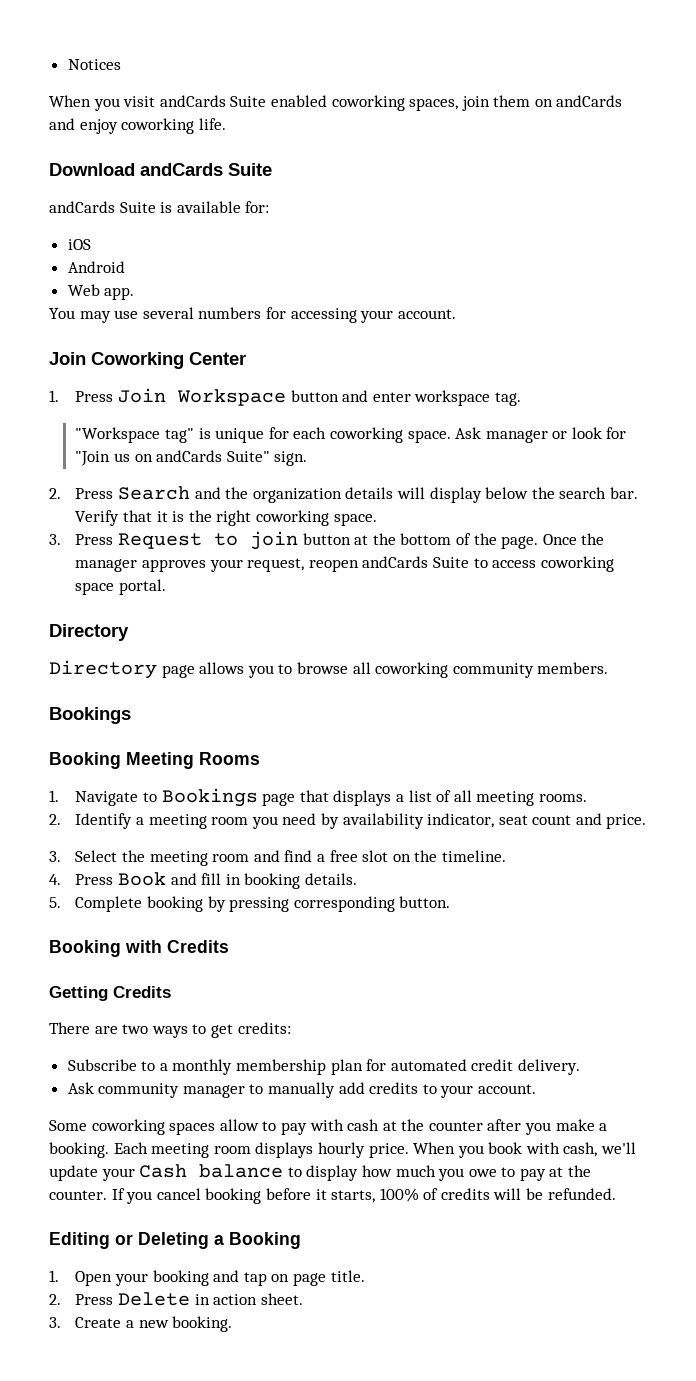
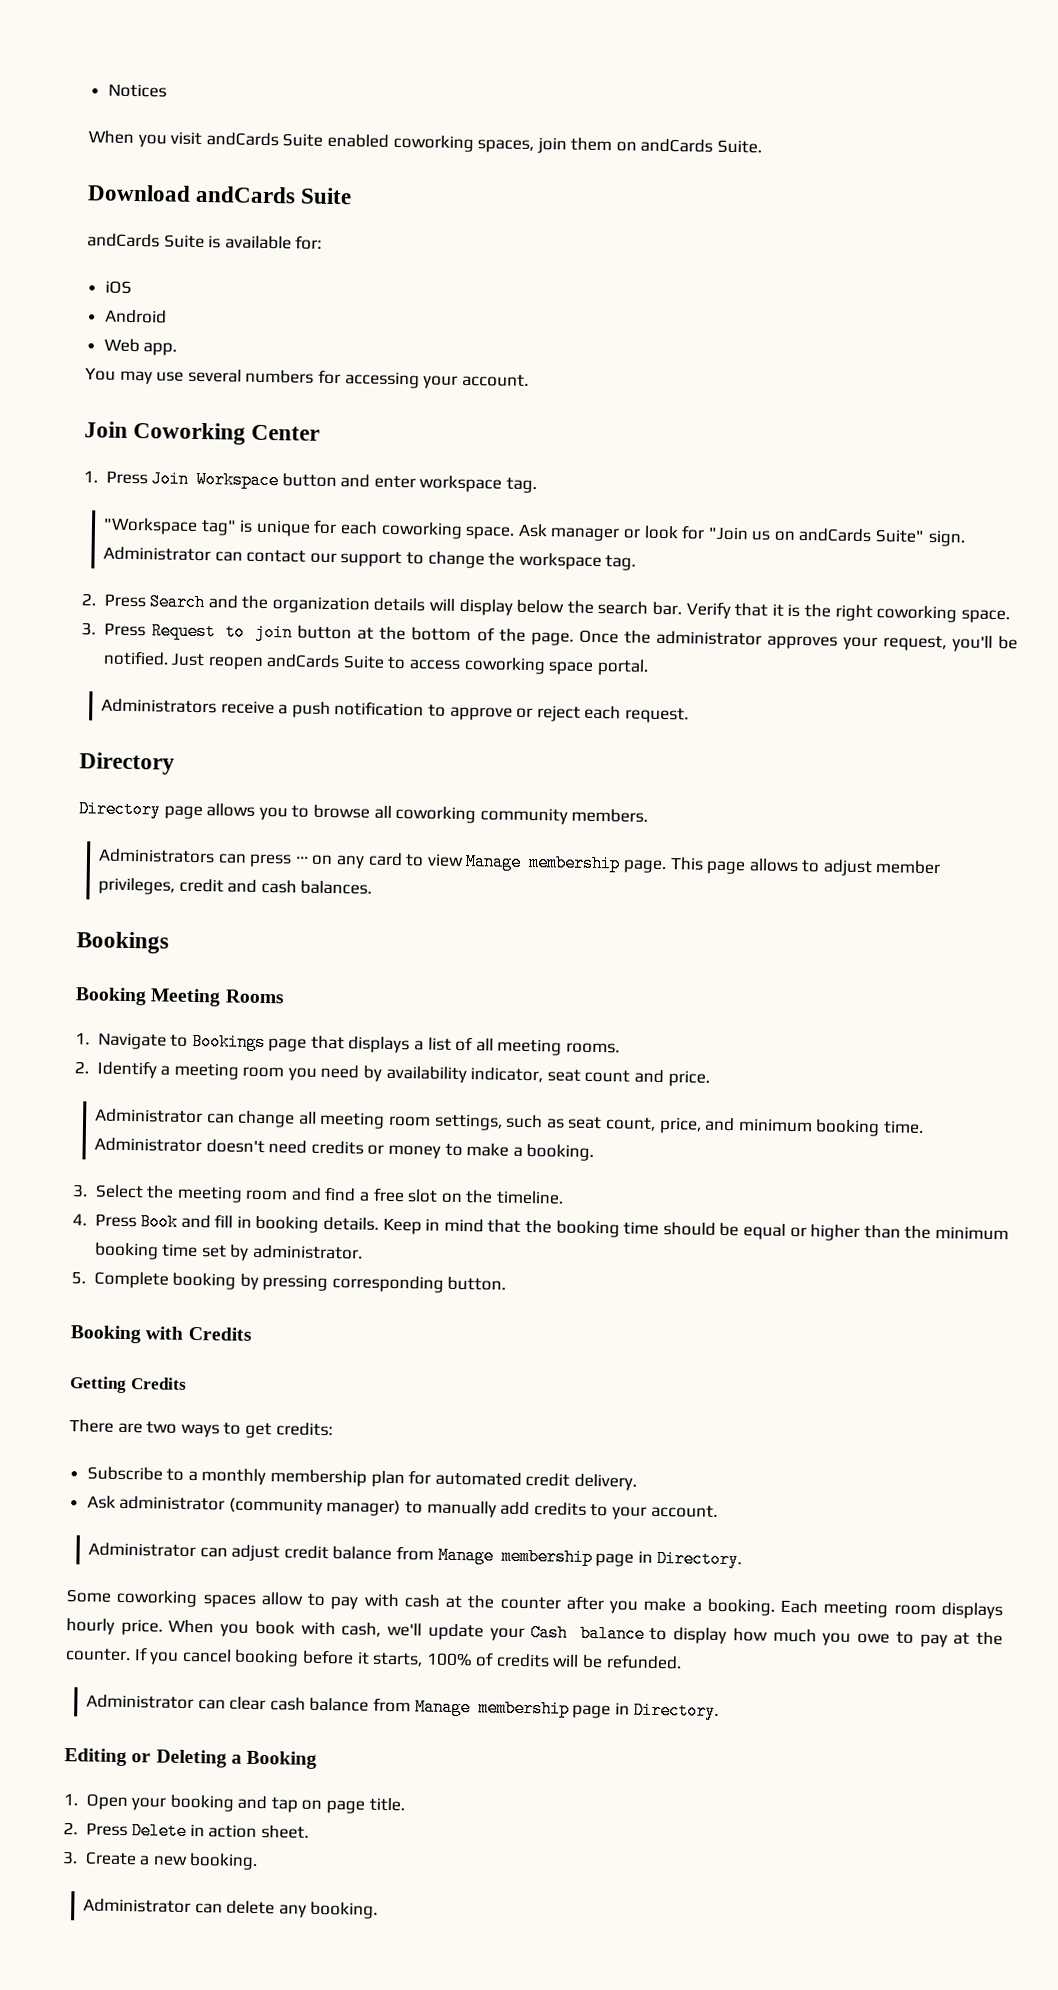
[49,118,226,134] and enjoy coworking life. -> [717,139,763,154] Suite.
(308, 458) none -> [103,546,637,571] Administrator can contact our support to change the workspace tag.
[75,559,138,572] manager -> [655,630,762,646] administrator
(305, 565) none -> [951,635,1018,652] [102,650,206,667] you'll be notified. Just
(166, 587) none -> [101,698,689,724] // Administrators receive a push notification to approve or reject each request.
(609, 668) none -> [98,848,942,877] [98,877,373,895] // Administrators can press ··· on any card to view Manage membership page. This page allows to adjust member privileges, credit and cash balances.
(647, 821) none -> [95,1108,924,1137] [94,1137,595,1162] // Administrator can change all meeting room settings, such as seat count, price, and minimum booking time. Administrator doesn't need credits or money to make a booking.
(357, 879) none -> [382,1217,1009,1242] [93,1242,363,1261] Keep in mind that the booking time should be equal or higher than the minimum booking time set by administrator.
[98,1083,245,1098] community manager -> [119,1495,402,1517] administrator (community manager)
(537, 1089) none -> [88,1542,743,1569] // Administrator can adjust credit balance from Manage membership page in Directory.
(616, 1194) none -> [86,1694,720,1720] // Administrator can clear cash balance from Manage membership page in Directory.
(233, 1324) none -> [83,1898,379,1919] // Administrator can delete any booking.

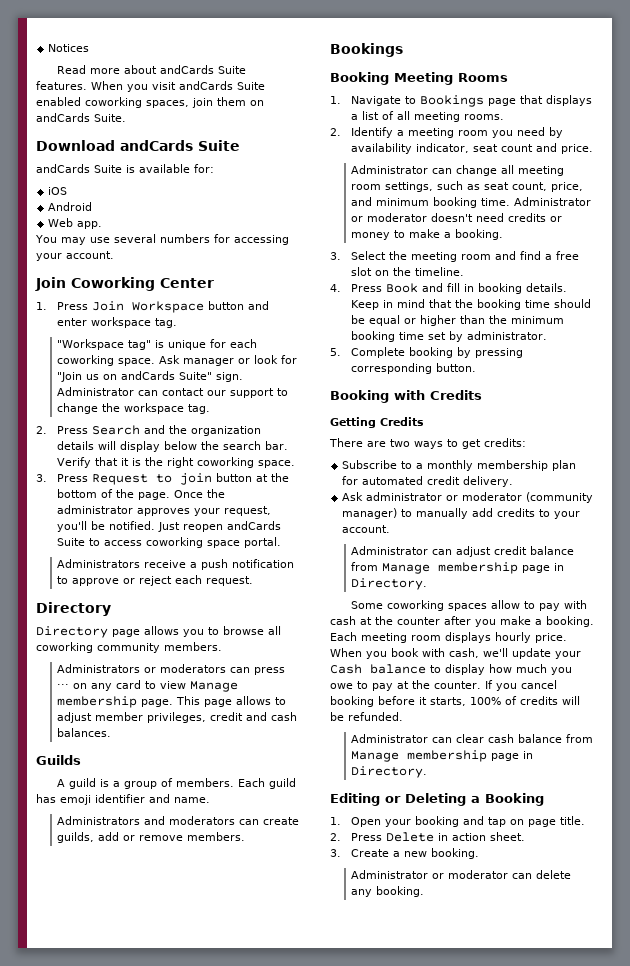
(167, 90) none -> [57,65,247,74] [36,81,87,90] Read more about andCards Suite features.
(216, 856) none -> [144,664,227,673] or moderators
(373, 887) none -> [36,755,81,765] [57,778,297,789] [36,794,210,805] [57,816,300,825] [57,832,246,843] // Guilds // A guild is a group of members. Each guild has emoji identifier and name. // Administrators and moderators can create guilds, add or remove members.
(203, 1145) none -> [351,213,428,222] or moderator
(226, 1503) none -> [446,492,523,501] or moderator
(192, 1906) none -> [432,870,509,879] or moderator

